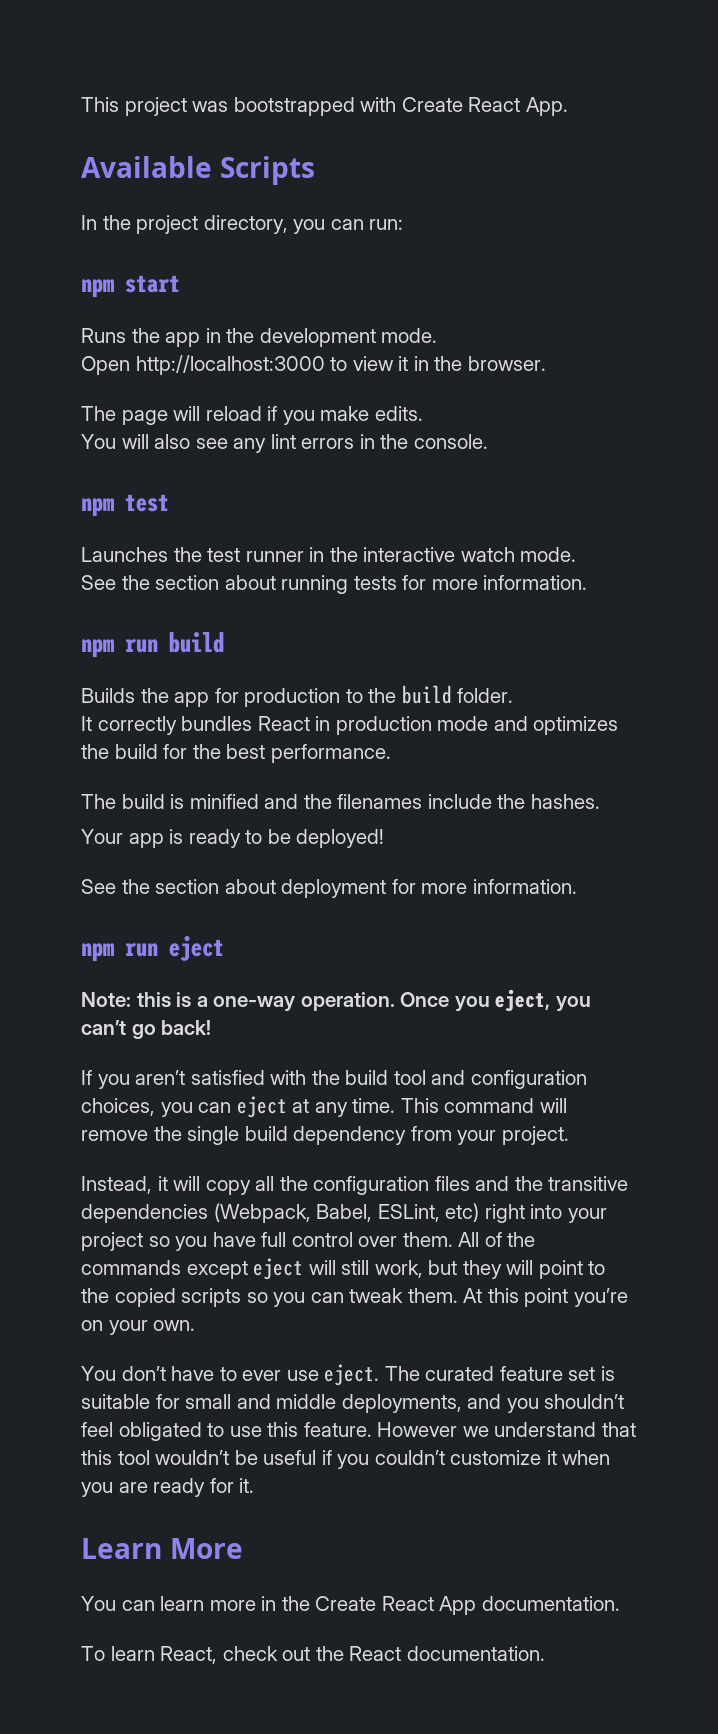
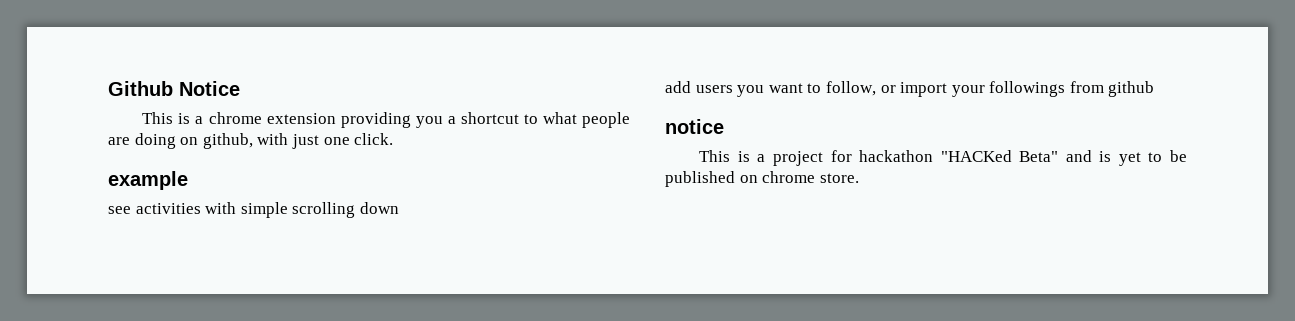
[81,97,568,116] [81,156,315,185] [81,215,404,234] [81,275,180,297] [81,328,438,347] [81,355,546,375] [81,406,423,425] [81,434,488,453] [81,494,169,516] [81,547,577,562] [81,575,588,594] [81,632,224,657] [81,685,514,707] [81,716,619,735] [81,744,391,763] [81,794,600,809] [81,829,385,848] [81,879,577,898] [81,936,224,961] [81,989,591,1012] [81,1020,212,1039] [81,1070,587,1089] [81,1096,567,1118] [81,1126,569,1145] [81,1176,629,1195] [81,1203,607,1223] [81,1232,536,1251] [81,1258,606,1280] [81,1288,628,1307] [81,1320,196,1335] [81,1364,615,1386] [81,1394,625,1413] [81,1422,636,1441] [81,1450,611,1469] [81,1478,255,1497] [81,1538,243,1559] [81,1596,620,1615] [81,1646,545,1664] This project was bootstrapped with Create React App. // Available Scripts // In the project directory, you can run: // npm start // Runs the app in the development mode. // Open http://localhost:3000 to view it in the browser. // The page will reload if you make edits. // You will also see any lint errors in the console. // npm test // Launches the test runner in the interactive watch mode. // See the section about running tests for more information. // npm run build // Builds the app for production to the build folder. // It correctly bundles React in production mode and optimizes the build for the best performance. // The build is minified and the filenames include the hashes. // Your app is ready to be deployed! // See the section about deployment for more information. // npm run eject // Note: this is a one-way operation. Once you eject, you can’t go back! // If you aren’t satisfied with the build tool and configuration choices, you can eject at any time. This command will remove the single build dependency from your project. // Instead, it will copy all the configuration files and the transitive dependencies (Webpack, Babel, ESLint, etc) right into your project so you have full control over them. All of the commands except eject will still work, but they will point to the copied scripts so you can tweak them. At this point you’re on your own. // You don’t have to ever use eject. The curated feature set is suitable for small and middle deployments, and you shouldn’t feel obligated to use this feature. However we understand that this tool wouldn’t be useful if you couldn’t customize it when you are ready for it. // Learn More // You can learn more in the Create React App documentation. // To learn React, check out the React documentation. -> [108,81,240,96] [142,112,631,128] [108,133,394,149] [108,171,188,190] [108,202,399,218] [665,81,1155,97] [665,119,724,134] [699,150,1187,166] [665,171,859,187] Github Notice // This is a chrome extension providing you a shortcut to what people are doing on github, with just one click. // example // see activities with simple scrolling down // add users you want to follow, or import your followings from github // notice // This is a project for hackathon "HACKed Beta" and is yet to be published on chrome store.

